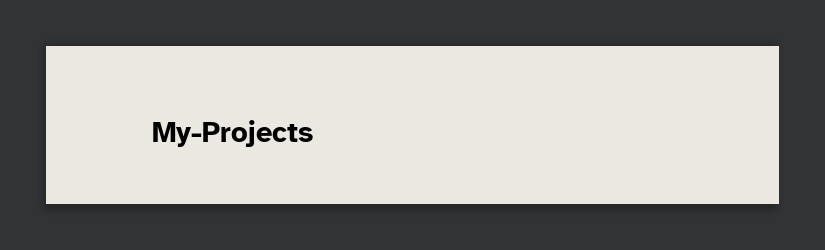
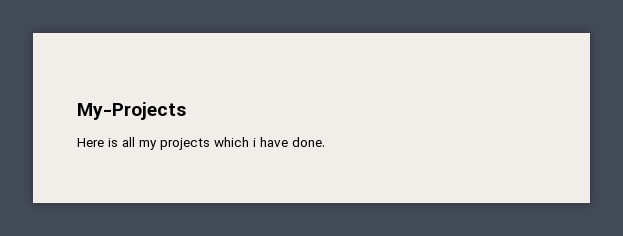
(313, 133) none -> [77,137,325,150] // Here is all my projects which i have done.

